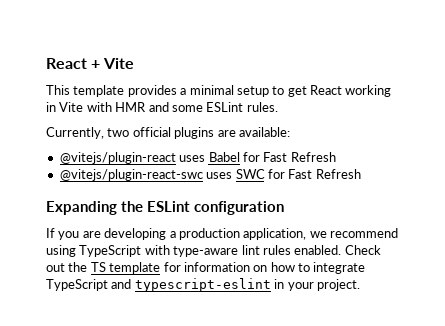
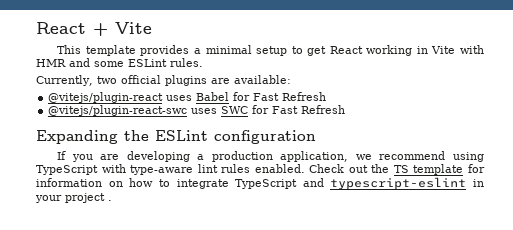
[316,279,360,291] project. -> [65,193,112,203] project .

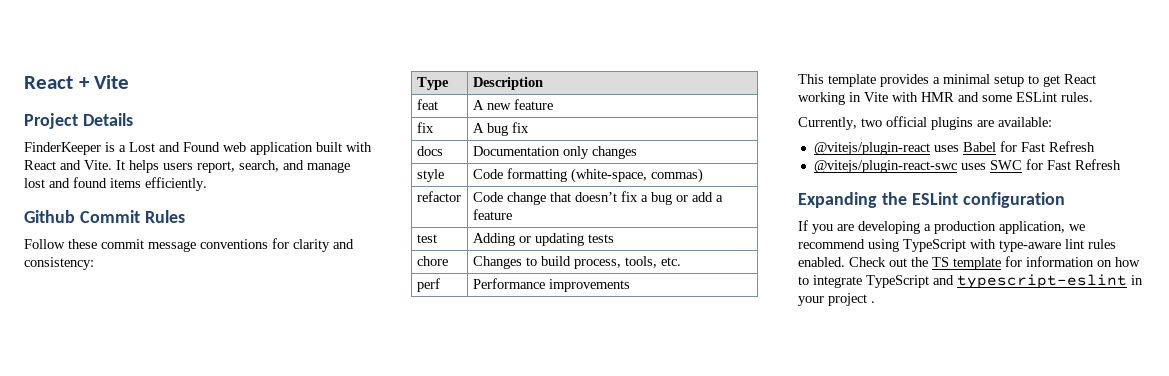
(152, 28) none -> [24,113,133,129] [24,142,372,155] [24,160,350,173] [24,177,207,191] [24,210,185,223] [24,238,354,252] [24,257,94,270] [416,77,449,90] [472,77,543,90] [416,99,438,110] [472,99,553,110] [416,122,434,133] [472,122,529,136] [416,146,443,156] [472,146,637,159] [416,169,444,182] [472,168,703,183] [416,191,461,202] [472,191,723,205] [472,209,512,220] [416,234,437,243] [472,233,614,246] [416,256,448,266] [472,256,681,269] [416,278,440,292] [472,278,630,292] // Project Details // FinderKeeper is a Lost and Found web application built with React and Vite. It helps users report, search, and manage lost and found items efficiently. // Github Commit Rules // Follow these commit message conventions for clarity and consistency: // Type | Description // feat | A new feature // fix | A bug fix // docs | Documentation only changes // style | Code formatting (white-space, commas) // refactor | Code change that doesn’t fix a bug or add a feature // test | Adding or updating tests // chore | Changes to build process, tools, etc. // perf | Performance improvements

